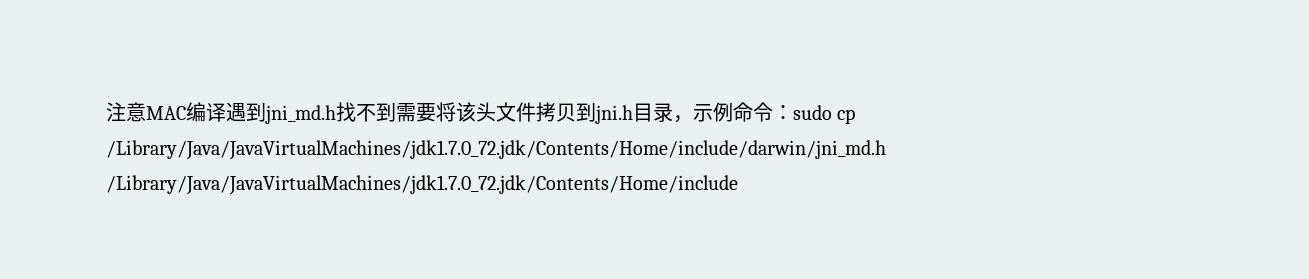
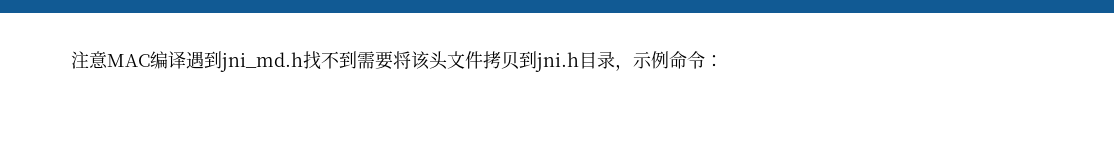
[793,105,856,124] [106,140,886,160] [106,175,738,195] sudo cp /Library/Java/JavaVirtualMachines/jdk1.7.0_72.jdk/Contents/Home/include/darwin/jni_md.h /Library/Java/JavaVirtualMachines/jdk1.7.0_72.jdk/Contents/Home/include -> (723, 61) none

